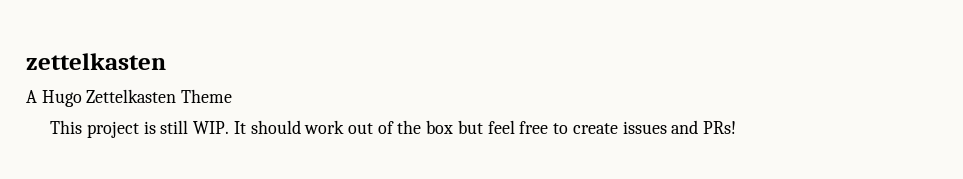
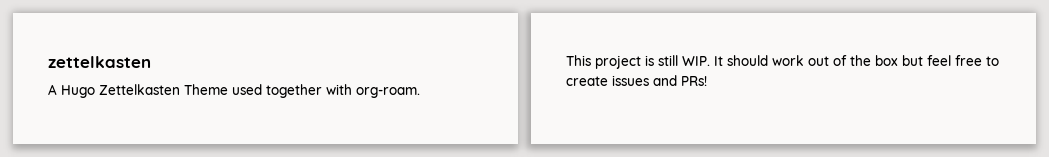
(233, 96) none -> [232,84,420,98] used together with org-roam.

